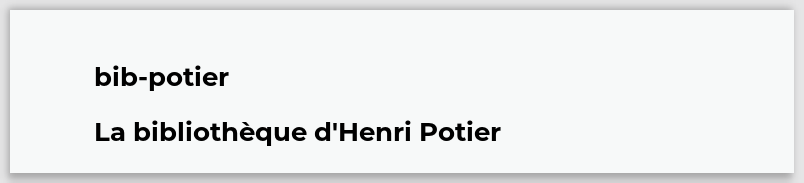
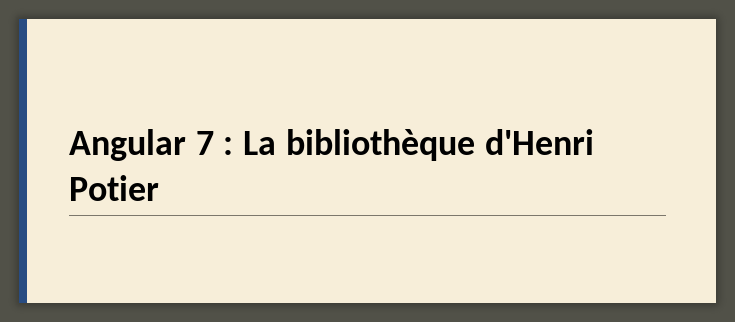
[94,65,229,91] bib-potier // -> [69,129,234,161] Angular 7 :

